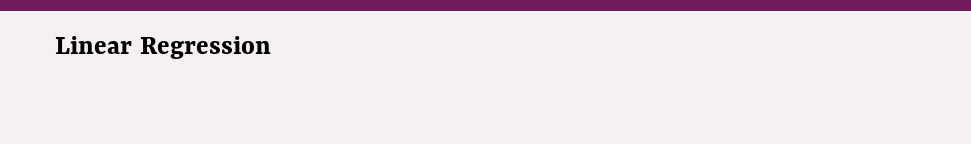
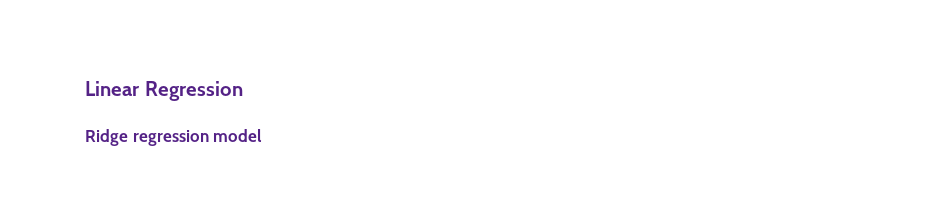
(271, 47) none -> [85,129,263,146] // Ridge regression model

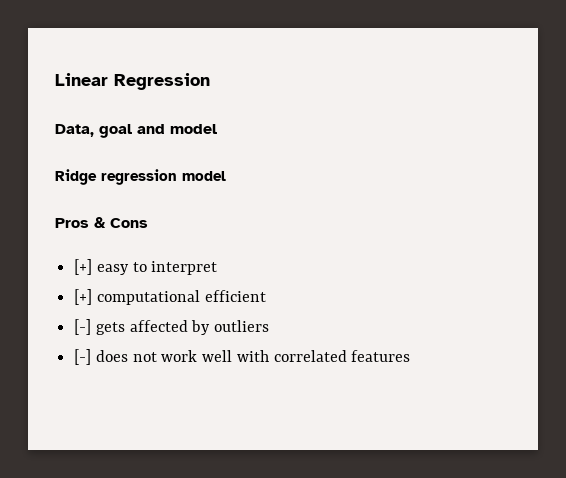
(243, 91) none -> [55,124,217,138] // Data, goal and model
(263, 135) none -> [55,217,148,228] [74,259,218,275] [74,289,266,305] [74,319,270,335] [74,349,411,365] // Pros & Cons // [+] easy to interpret // [+] computational efficient // [-] gets affected by outliers // [-] does not work well with correlated features

